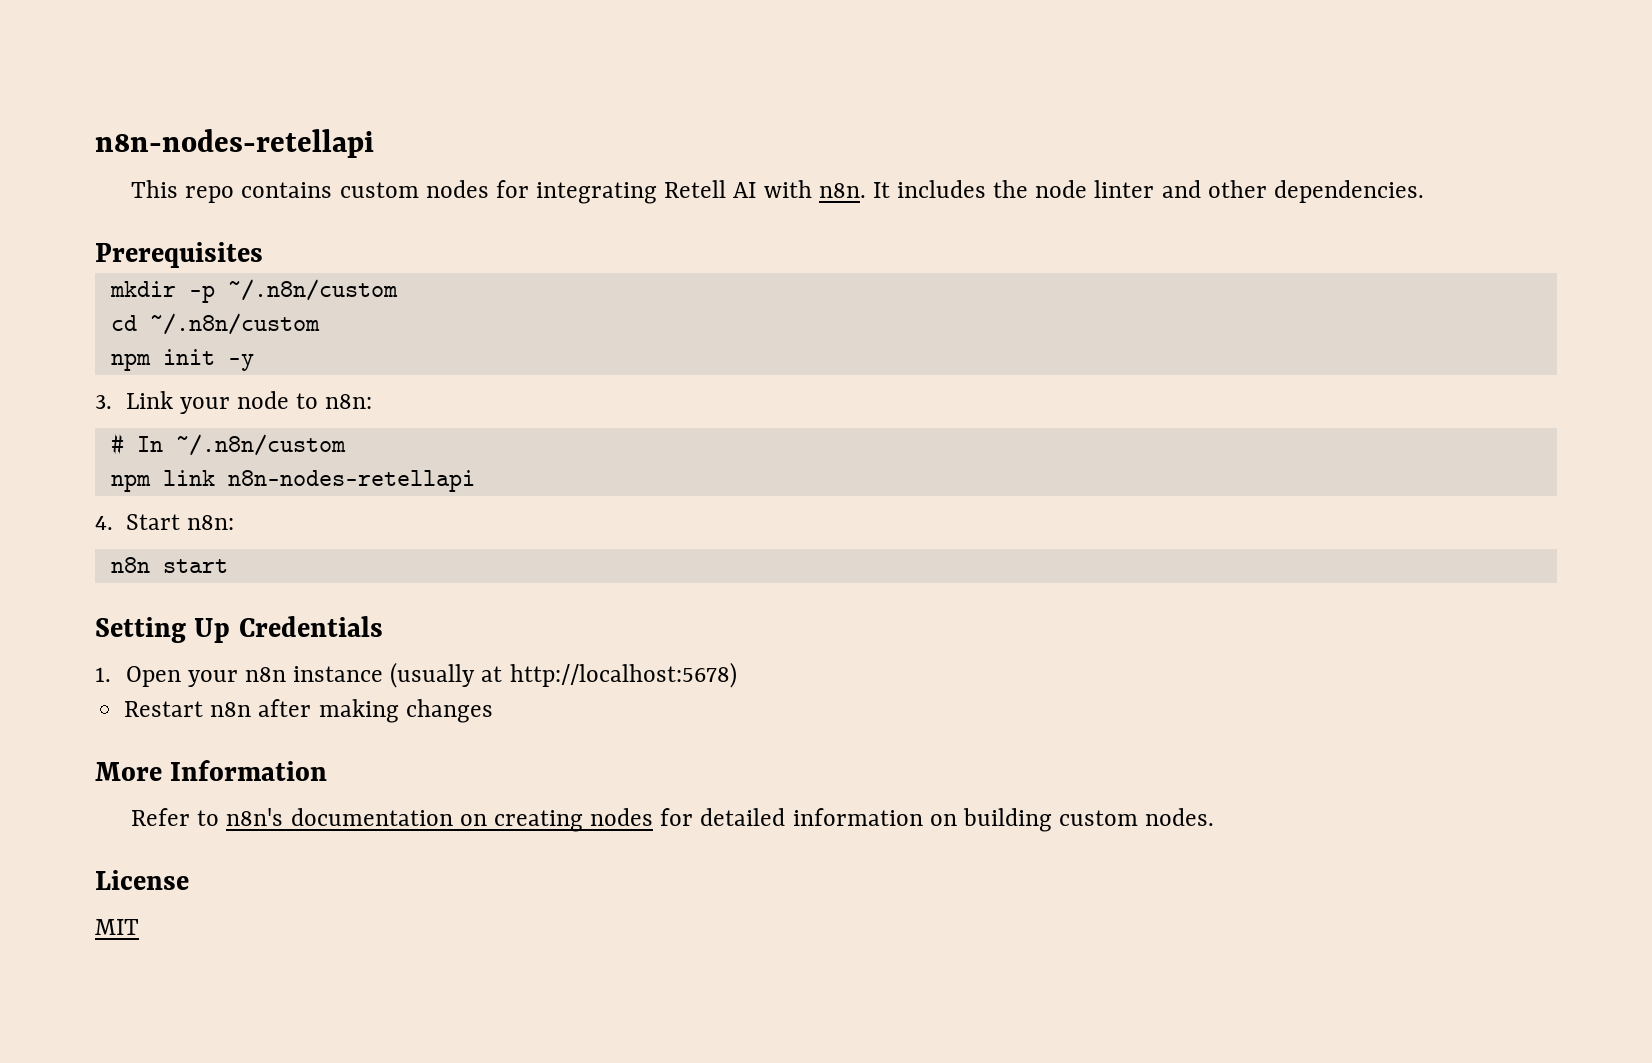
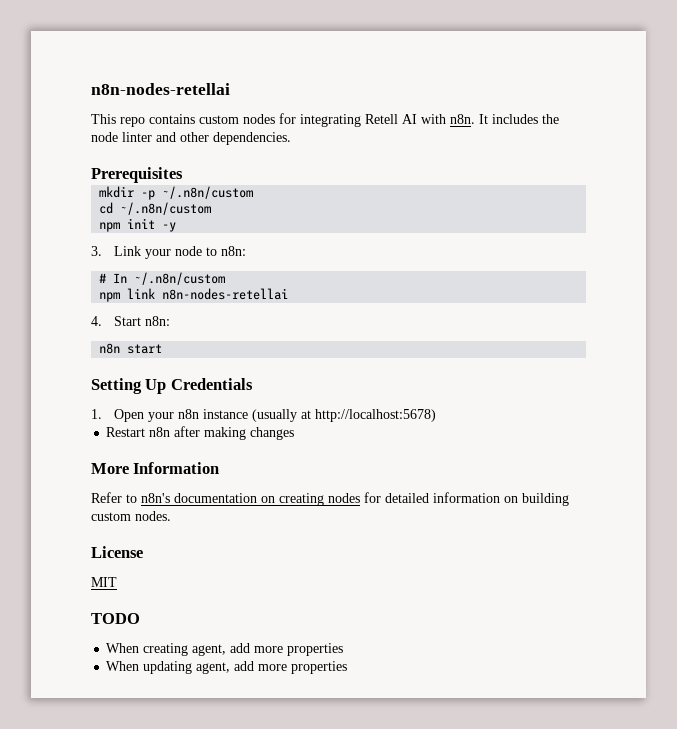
[95,129,374,158] n8n-nodes-retellapi -> [91,83,230,95] n8n-nodes-retellai
[227,470,475,492] n8n-nodes-retellapi -> [162,288,289,300] n8n-nodes-retellai
(139, 927) none -> [91,613,140,624] [106,643,344,656] [106,661,348,674] // TODO // When creating agent, add more properties // When updating agent, add more properties

